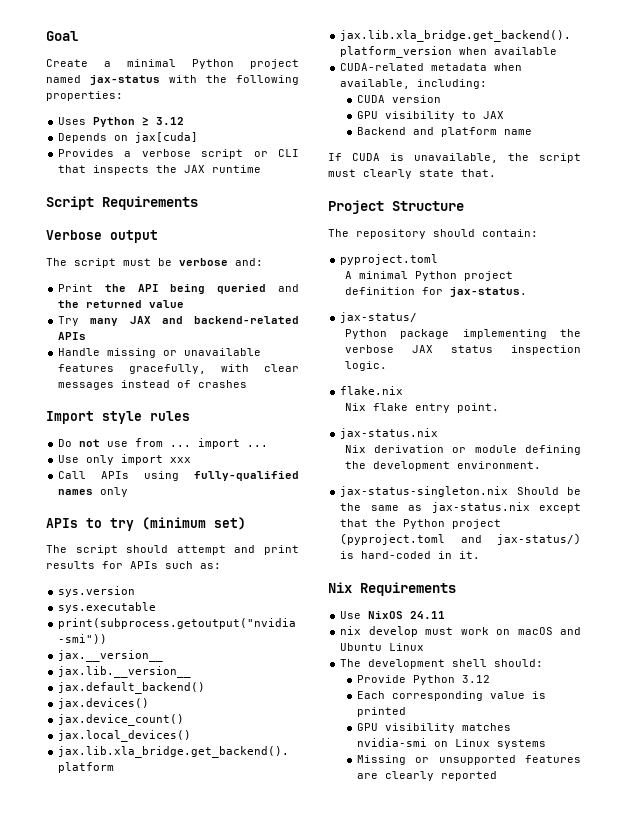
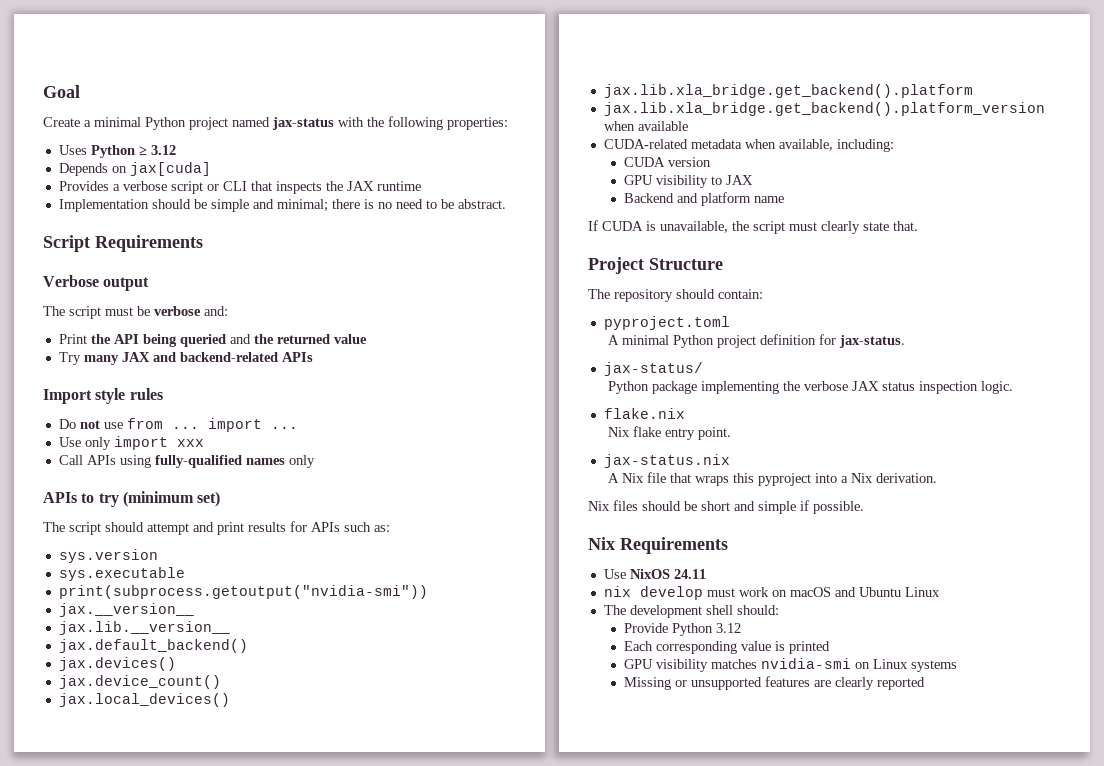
(262, 169) none -> [58,199,506,212] // Implementation should be simple and minimal; there is no need to be abstract.
[58,348,262,358] [58,364,299,374] [58,380,248,390] // Handle missing or unavailable features gracefully, with clear messages instead of crashes -> (313, 357) none
[344,445,581,455] [344,461,541,471] [340,486,581,497] [340,502,581,513] [340,519,502,529] [340,533,581,545] [340,551,481,559] Nix derivation or module defining the development environment. // jax-status-singleton.nix Should be the same as jax-status.nix except that the Python project (pyproject.toml and jax-status/) is hard-coded in it. -> [608,472,938,486] [588,500,864,514] A Nix file that wraps this pyproject into a Nix derivation. // Nix files should be short and simple if possible.

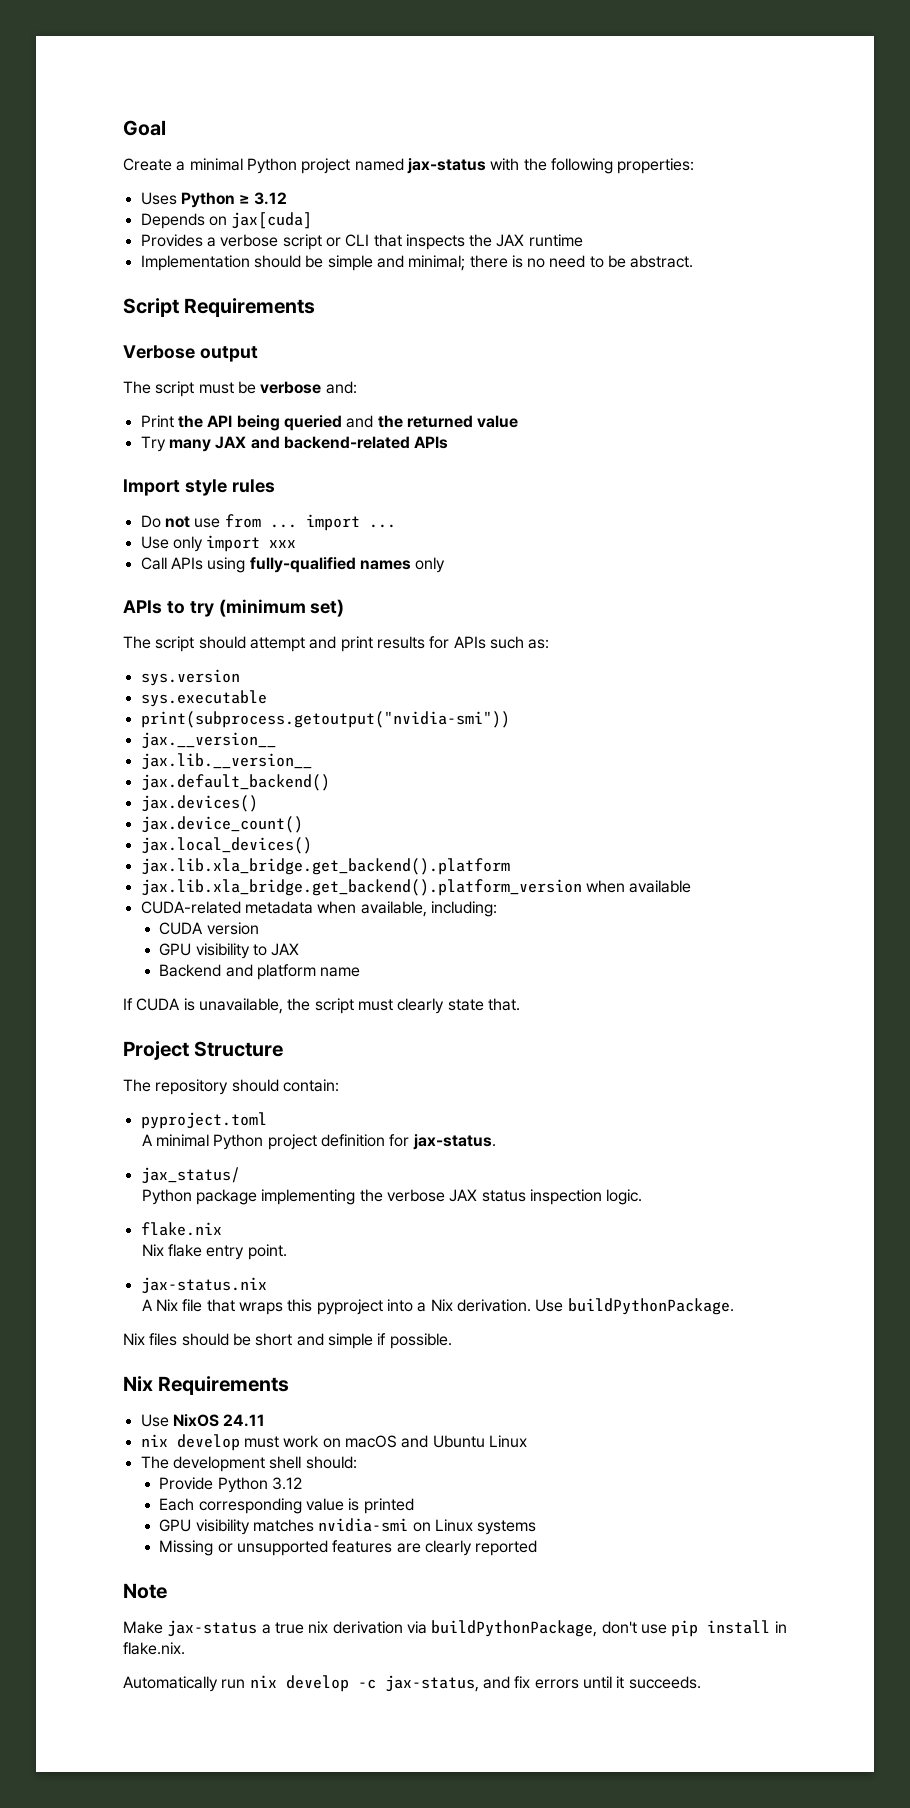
[603,362,703,376] jax-status/ -> [140,1167,240,1184] jax_status/
(938, 478) none -> [535,1298,734,1315] Use buildPythonPackage.
(926, 683) none -> [123,1583,167,1599] [123,1620,787,1637] [123,1642,185,1655] [123,1675,701,1692] // Note // Make jax-status a true nix derivation via buildPythonPackage, don't use pip install in flake.nix. // Automatically run nix develop -c jax-status, and fix errors until it succeeds.

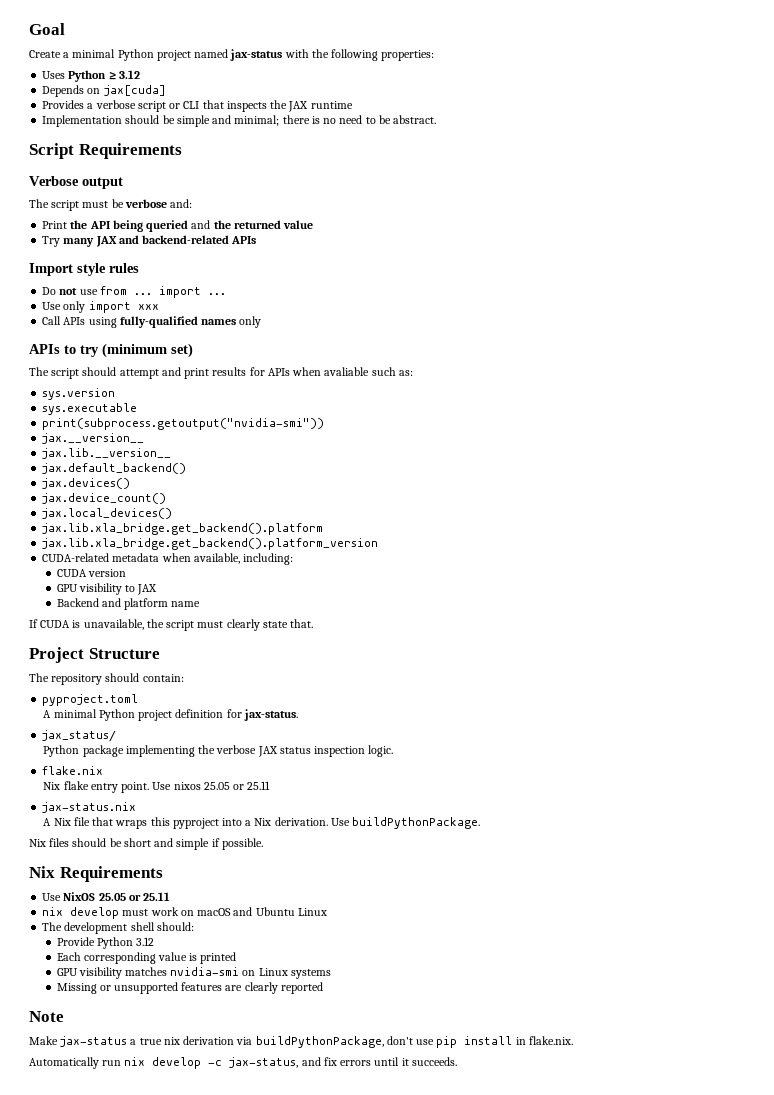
(486, 642) none -> [292,367,370,376] when avaliable
[585,880,692,893] when available -> (379, 544) none
(287, 1252) none -> [152,781,271,790] Use nixos 25.05 or 25.11
[223,1414,266,1427] 24.11 -> [98,892,171,901] 25.05 or 25.11

